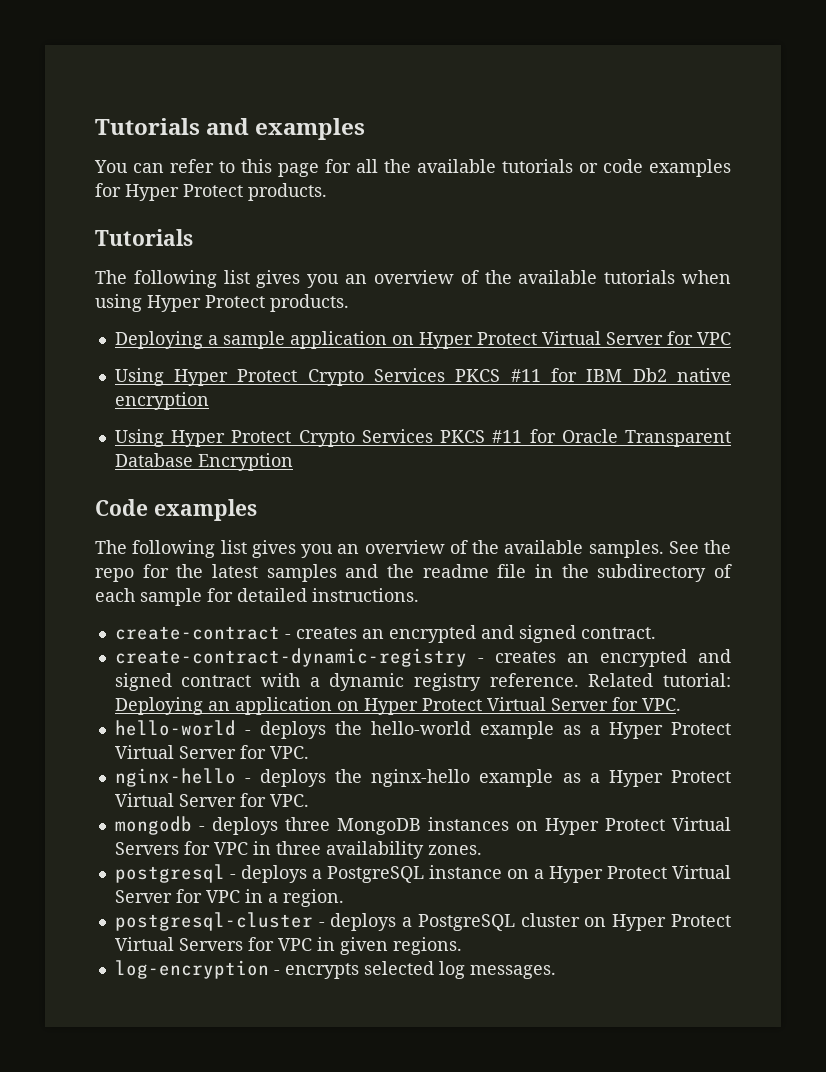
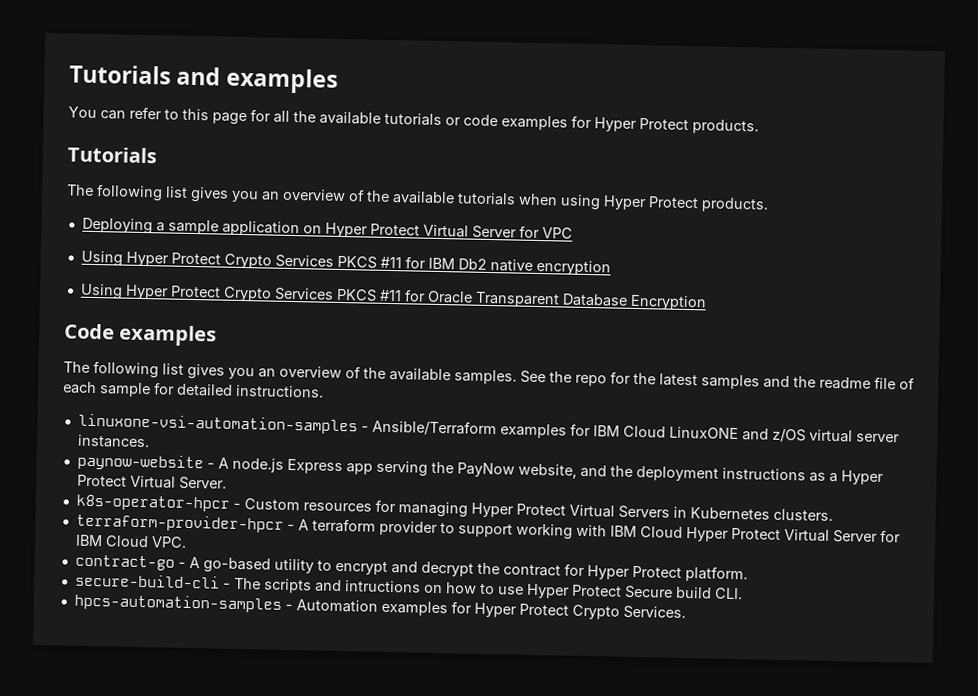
[535,564,707,582] in the subdirectory -> (896, 383) none
[114,625,656,643] [114,648,731,667] [114,673,731,691] [114,697,681,715] [114,720,732,739] [114,745,309,759] [114,768,731,787] [114,793,309,807] [114,816,732,835] [114,841,482,859] [114,864,731,883] [114,889,344,907] [114,912,731,931] [114,937,462,955] [114,960,556,979] create-contract - creates an encrypted and signed contract. // create-contract-dynamic-registry - creates an encrypted and signed contract with a dynamic registry reference. Related tutorial: Deploying an application on Hyper Protect Virtual Server for VPC. // hello-world - deploys the hello-world example as a Hyper Protect Virtual Server for VPC. // nginx-hello - deploys the nginx-hello example as a Hyper Protect Virtual Server for VPC. // mongodb - deploys three MongoDB instances on Hyper Protect Virtual Servers for VPC in three availability zones. // postgresql - deploys a PostgreSQL instance on a Hyper Protect Virtual Server for VPC in a region. // postgresql-cluster - deploys a PostgreSQL cluster on Hyper Protect Virtual Servers for VPC in given regions. // log-encryption - encrypts selected log messages. -> [77,413,900,443] [76,434,150,449] [76,453,884,486] [76,474,227,490] [75,494,833,521] [75,513,901,543] [74,534,187,548] [74,554,748,583] [74,573,743,600] [73,593,686,620] linuxone-vsi-automation-samples - Ansible/Terraform examples for IBM Cloud LinuxONE and z/OS virtual server instances. // paynow-website - A node.js Express app serving the PayNow website, and the deployment instructions as a Hyper Protect Virtual Server. // k8s-operator-hpcr - Custom resources for managing Hyper Protect Virtual Servers in Kubernetes clusters. // terraform-provider-hpcr - A terraform provider to support working with IBM Cloud Hyper Protect Virtual Server for IBM Cloud VPC. // contract-go - A go-based utility to encrypt and decrypt the contract for Hyper Protect platform. // secure-build-cli - The scripts and intructions on how to use Hyper Protect Secure build CLI. // hpcs-automation-samples - Automation examples for Hyper Protect Crypto Services.

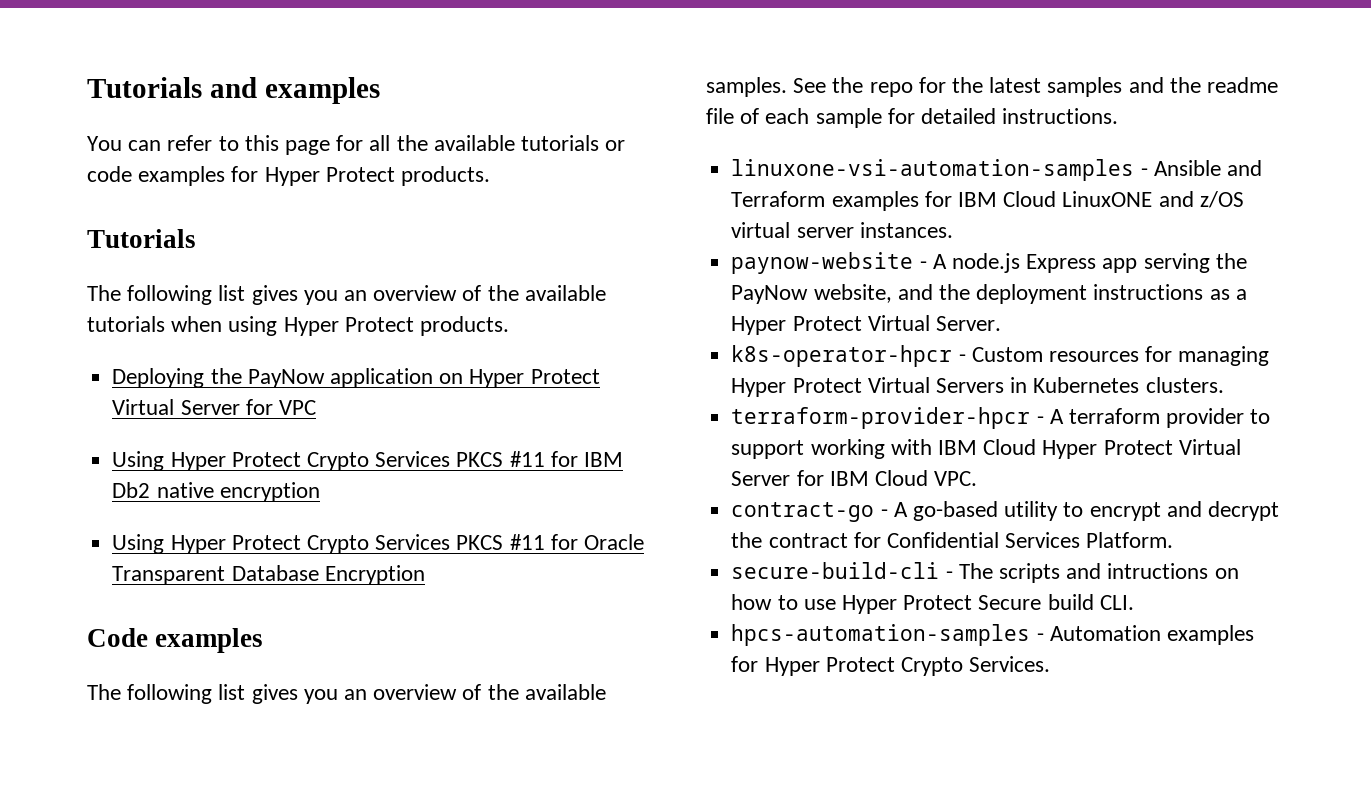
[155,219,219,235] a sample -> [210,368,325,388] the PayNow
[371,419,497,437] Ansible/Terraform -> [1153,160,1262,176] [731,191,826,207] Ansible and Terraform
[586,565,748,583] Hyper Protect platform. -> [886,532,1174,548] Confidential Services Platform.

